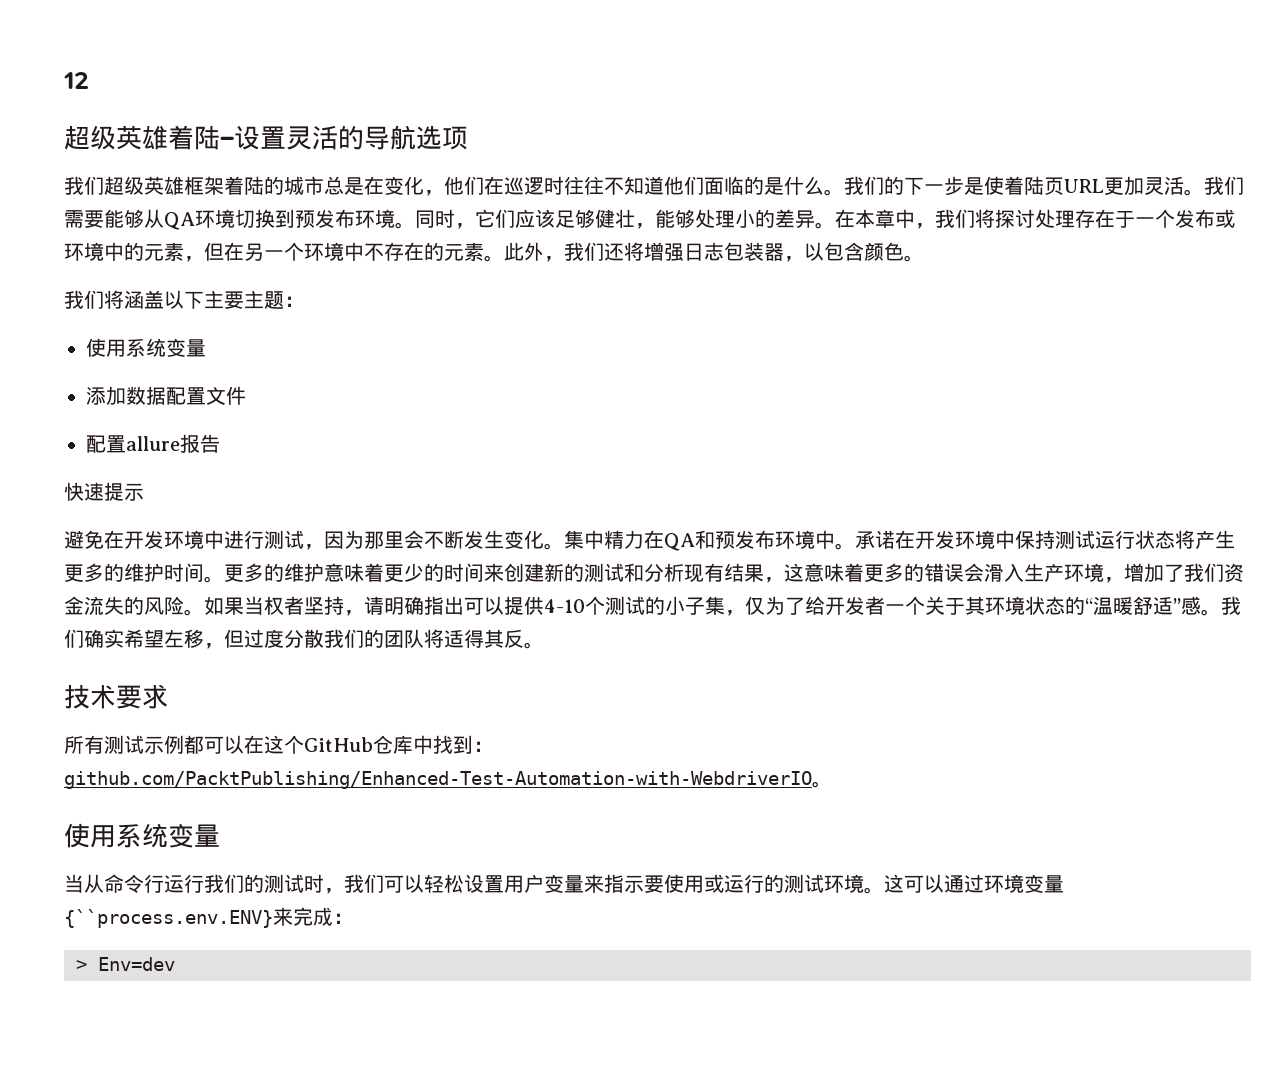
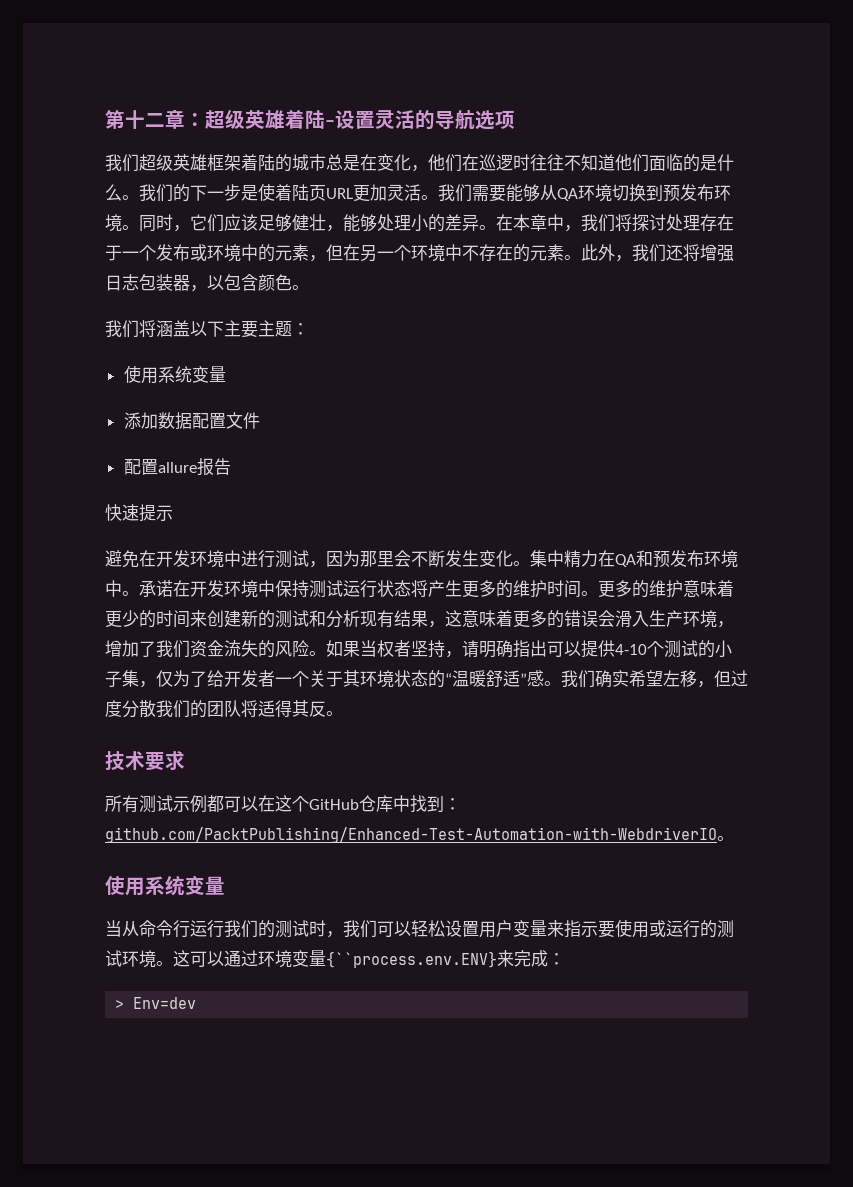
[63,72,89,89] 12 // -> [105,110,205,129] 第十二章：

